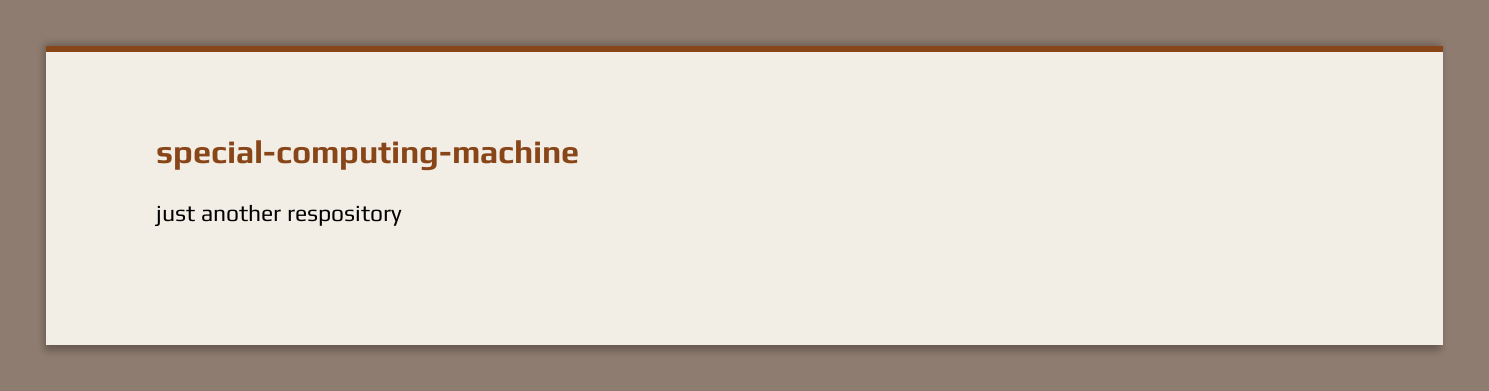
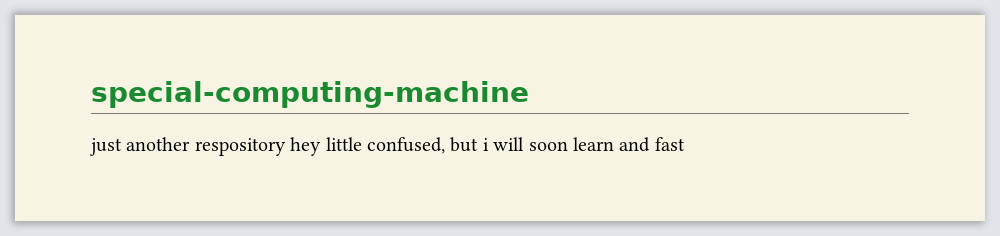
(403, 215) none -> [290,137,685,156] hey little confused, but i will soon learn and fast

